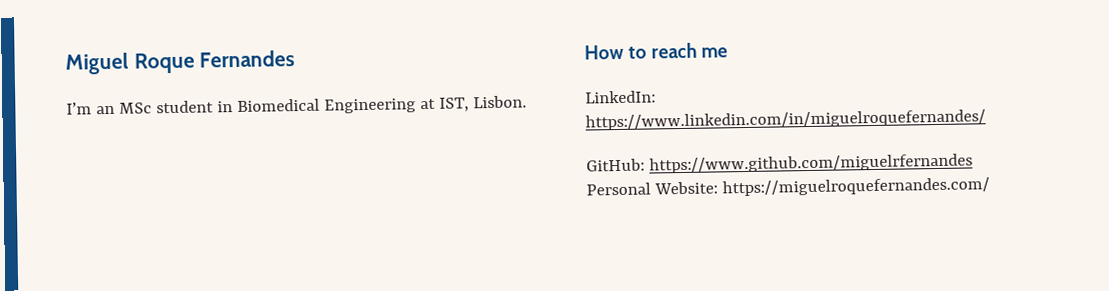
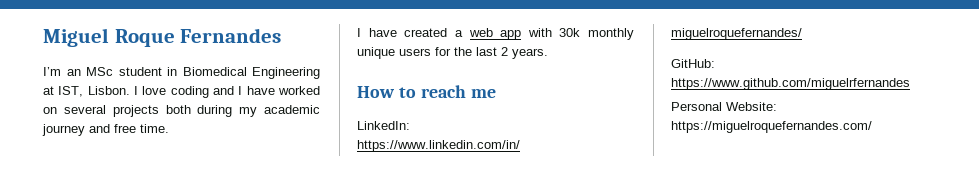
(527, 102) none -> [134,86,320,98] [43,105,320,117] [42,124,169,136] [357,28,634,40] [357,47,548,59] I love coding and I have worked on several projects both during my academic journey and free time. // I have created a web app with 30k monthly unique users for the last 2 years.

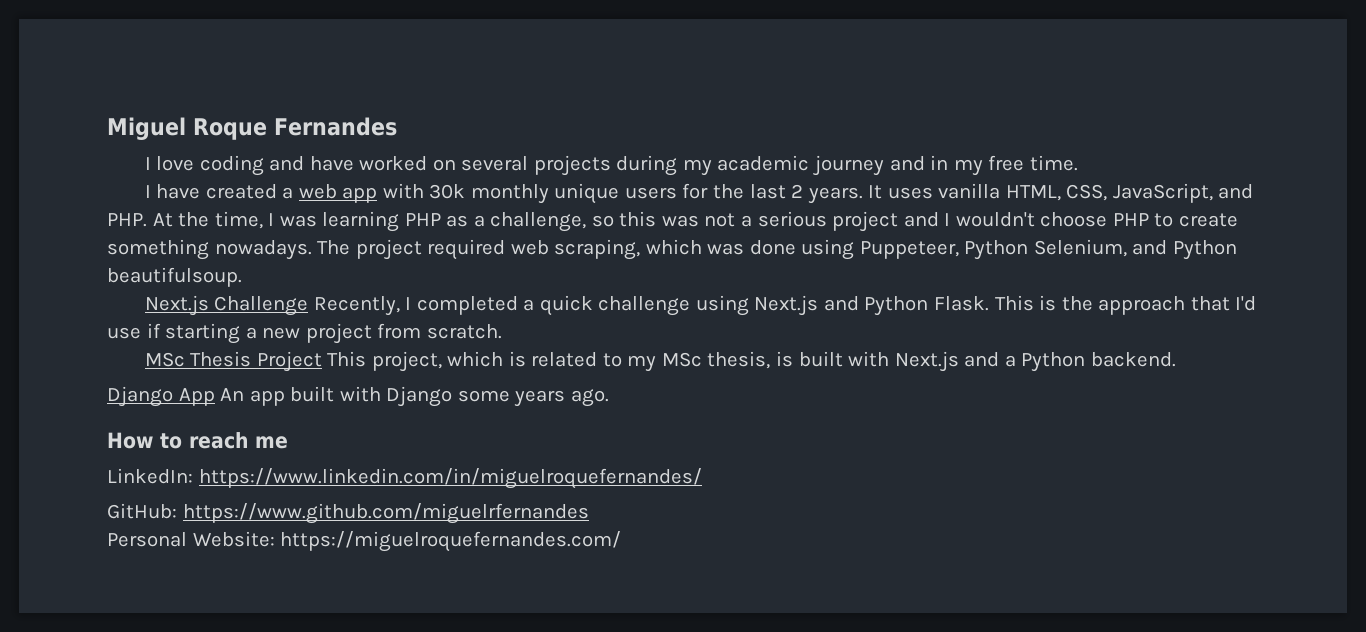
[43,67,320,79] [43,86,130,97] I’m an MSc student in Biomedical Engineering at IST, Lisbon. -> (397, 126) none
[238,86,243,95] I -> (305, 163) none
[165,105,191,114] both -> (611, 165) none
(110, 128) none -> [930,155,983,176] in my
(548, 53) none -> [868,183,1254,203] [107,211,1238,232] [107,239,1238,260] [107,267,242,287] [144,295,1257,316] [107,323,502,344] [144,351,1176,372] [107,386,609,407] It uses vanilla HTML, CSS, JavaScript, and PHP. At the time, I was learning PHP as a challenge, so this was not a serious project and I wouldn't choose PHP to create something nowadays. The project required web scraping, which was done using Puppeteer, Python Selenium, and Python beautifulsoup. // Next.js Challenge Recently, I completed a quick challenge using Next.js and Python Flask. This is the approach that I'd use if starting a new project from scratch. // MSc Thesis Project This project, which is related to my MSc thesis, is built with Next.js and a Python backend. // Django App An app built with Django some years ago.

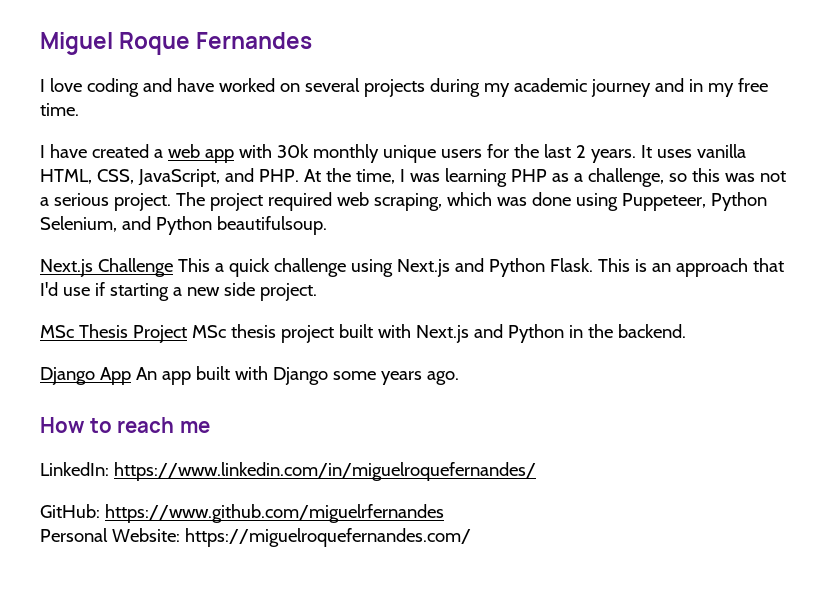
[832,211,1238,232] [107,239,312,260] project and I wouldn't choose PHP to create something nowadays. -> [113,193,171,211] project.
[313,296,518,316] Recently, I completed -> [177,258,210,272] This
[1061,296,1093,311] the -> [651,263,671,272] an
[305,323,502,344] project from scratch. -> [223,282,317,301] side project.
[327,351,794,372] This project, which is related to my MSc thesis, is -> [191,324,334,343] MSc thesis project
[1004,352,1086,372] a Python -> [507,324,613,343] Python in the

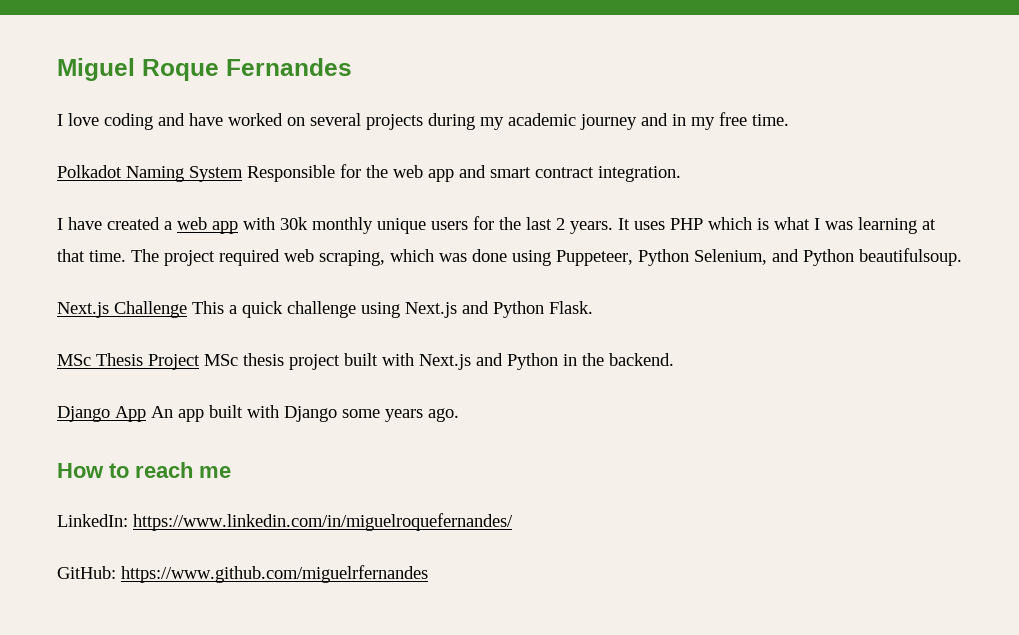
(79, 109) none -> [57,164,681,182] // Polkadot Naming System Responsible for the web app and smart contract integration.
[696,144,746,158] [40,168,786,187] [40,193,171,211] vanilla HTML, CSS, JavaScript, and PHP. At the time, I was learning PHP as a challenge, so this was not a serious project. -> [670,217,936,234] [57,249,126,262] PHP which is what I was learning at that time.
[597,258,784,277] [40,282,317,301] This is an approach that I'd use if starting a new side project. -> (593, 307) none
[40,528,471,547] // Personal Website: https://miguelroquefernandes.com/ -> (428, 574) none

